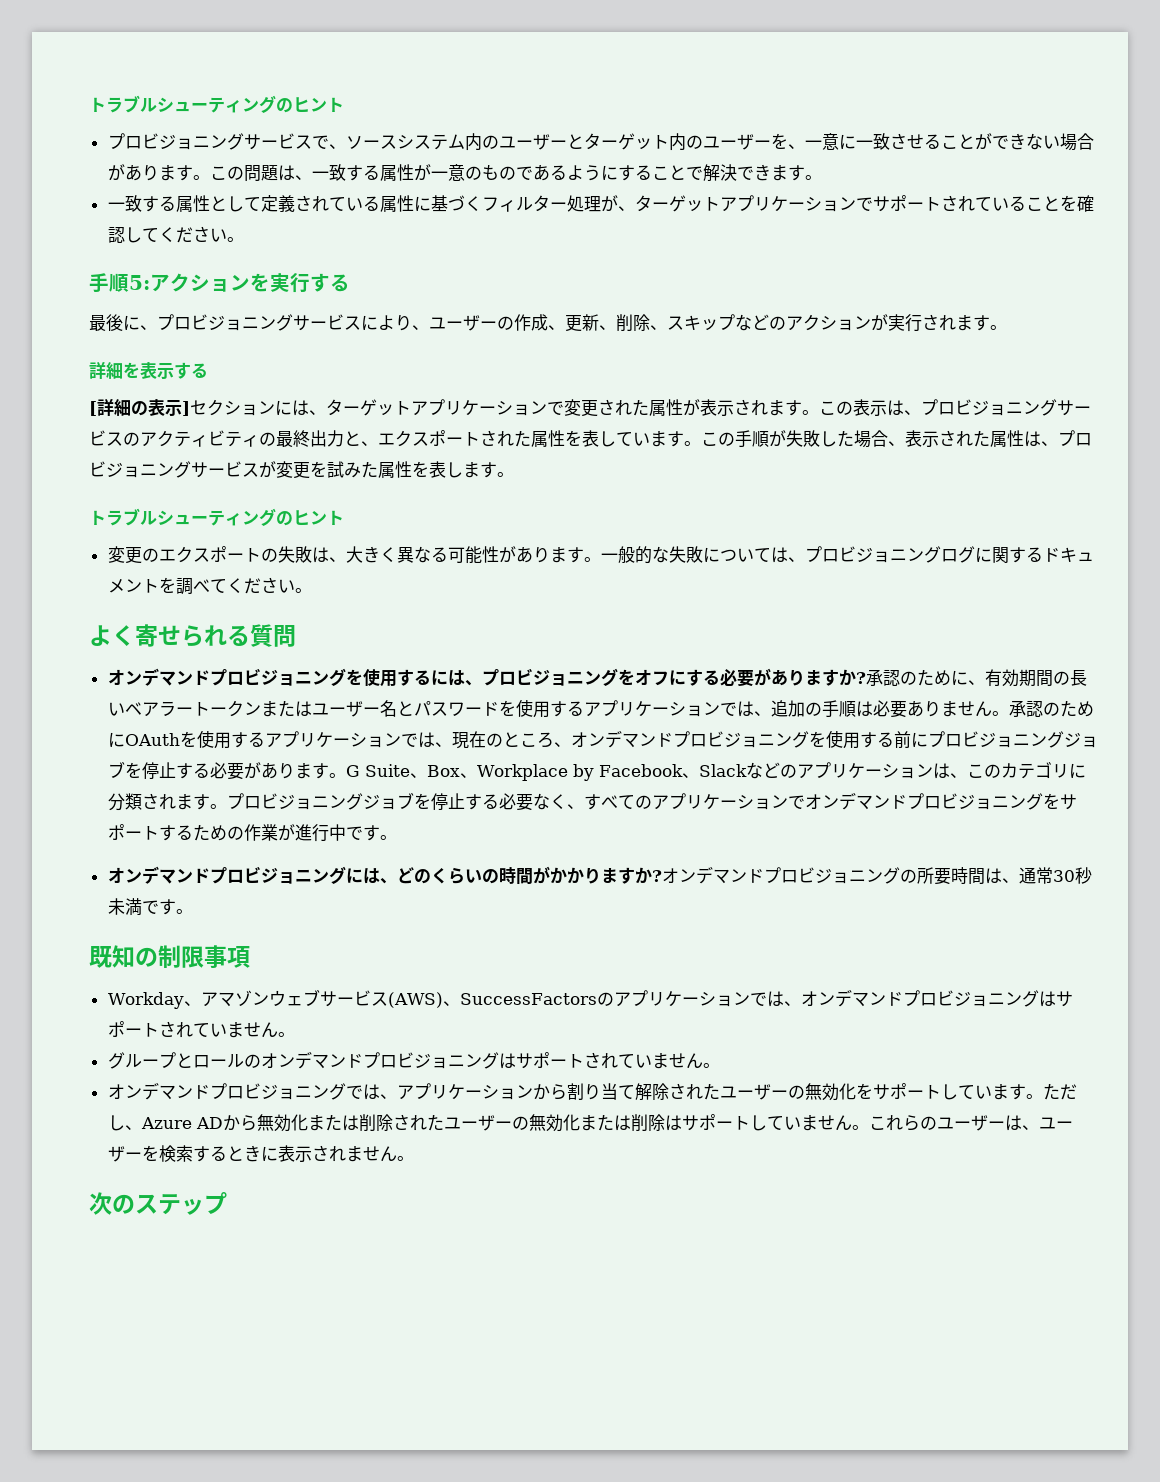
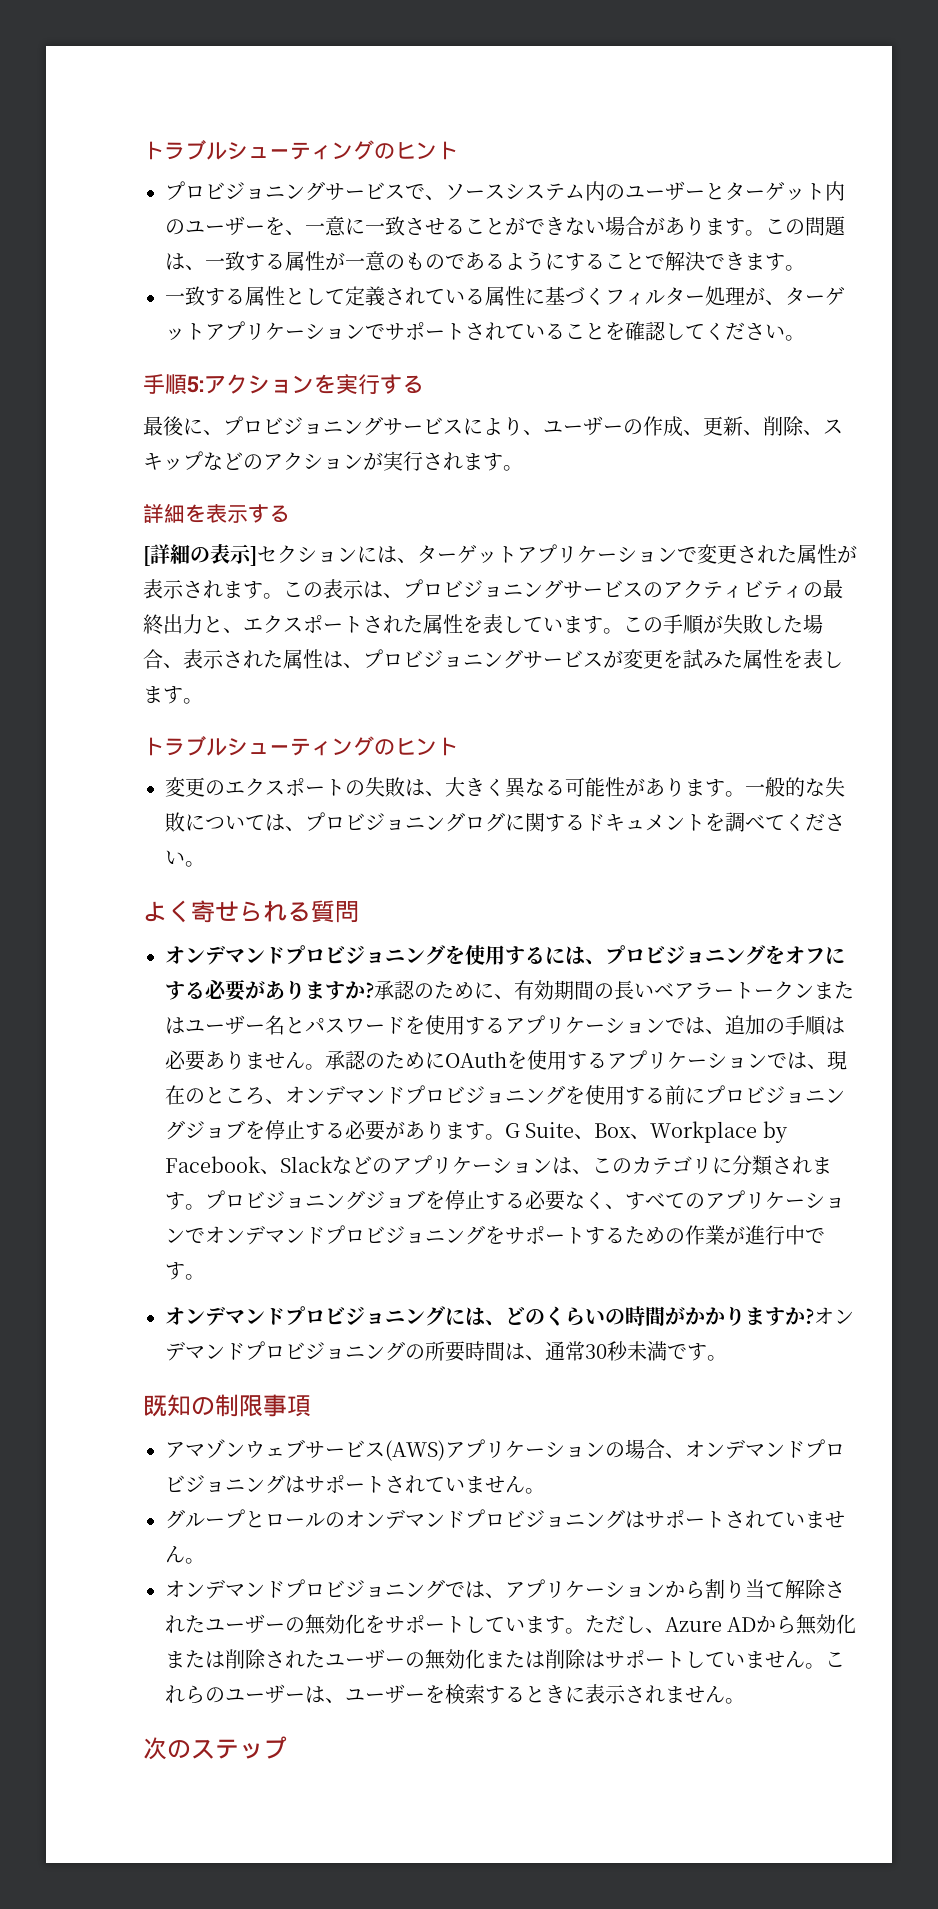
[107,992,201,1009] Workday、 -> (311, 1406) none
[442,990,784,1007] 、SuccessFactorsのアプリケーションでは -> [445,1439,665,1459] アプリケーションの場合

